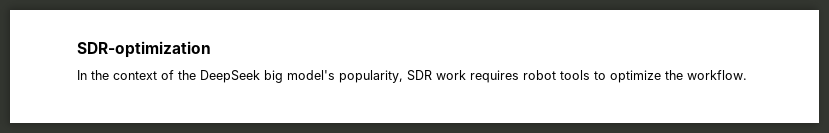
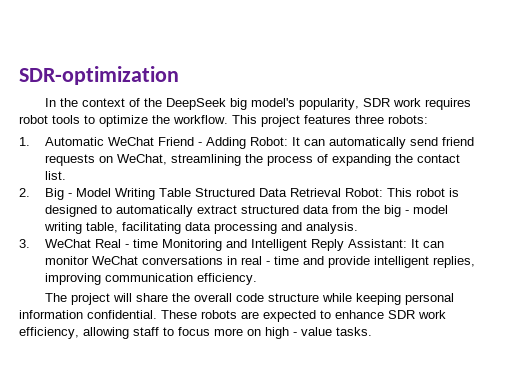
(747, 75) none -> [232,115,428,127] [19,137,474,149] [44,154,460,166] [44,171,66,180] [19,188,459,200] [44,205,448,217] [43,222,358,234] [19,239,444,251] [44,256,475,268] [44,273,257,285] [45,293,455,305] [19,310,446,322] [19,327,372,339] This project features three robots: // 1. Automatic WeChat Friend - Adding Robot: It can automatically send friend requests on WeChat, streamlining the process of expanding the contact list. // 2. Big - Model Writing Table Structured Data Retrieval Robot: This robot is designed to automatically extract structured data from the big - model writing table, facilitating data processing and analysis. // 3. WeChat Real - time Monitoring and Intelligent Reply Assistant: It can monitor WeChat conversations in real - time and provide intelligent replies, improving communication efficiency. // The project will share the overall code structure while keeping personal information confidential. These robots are expected to enhance SDR work efficiency, allowing staff to focus more on high - value tasks.

